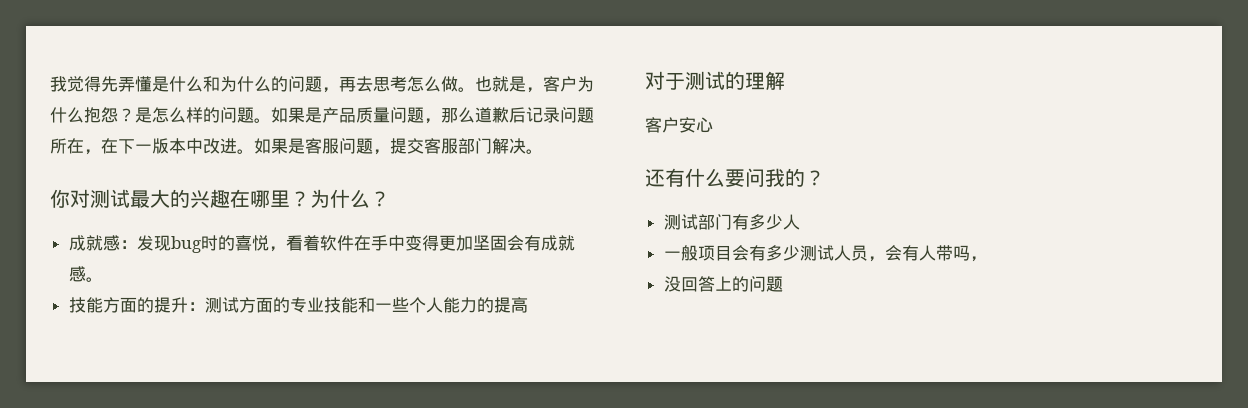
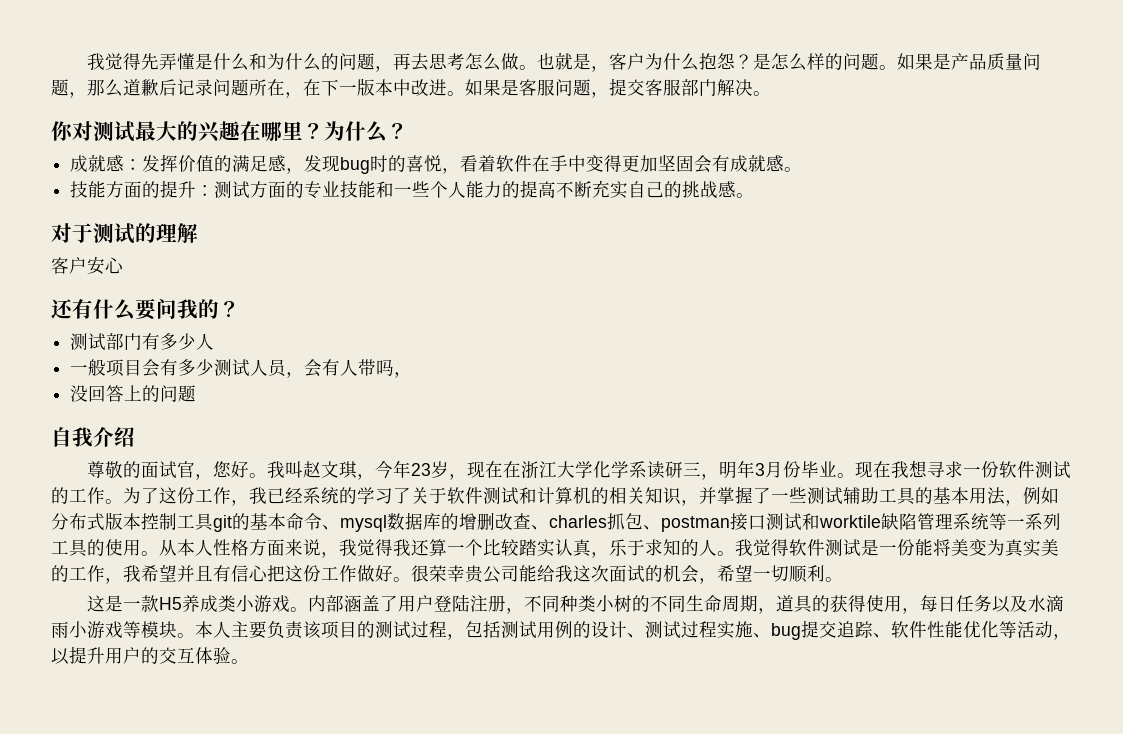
(154, 243) none -> [160,154,323,174] 挥价值的满足感，发
(528, 305) none -> [556,180,755,199] 不断充实自己的挑战感。
(783, 284) none -> [51,427,135,447] [86,460,1071,480] [51,486,1059,506] [51,512,1061,532] [51,539,1059,558] [51,564,843,584] [86,594,1064,614] [51,620,1071,640] [51,646,249,665] // 自我介绍 // 尊敬的面试官，您好。我叫赵文琪，今年23岁，现在在浙江大学化学系读研三，明年3月份毕业。现在我想寻求一份软件测试的工作。为了这份工作，我已经系统的学习了关于软件测试和计算机的相关知识，并掌握了一些测试辅助工具的基本用法，例如分布式版本控制工具git的基本命令、mysql数据库的增删改查、charles抓包、postman接口测试和worktile缺陷管理系统等一系列工具的使用。从本人性格方面来说，我觉得我还算一个比较踏实认真，乐于求知的人。我觉得软件测试是一份能将美变为真实美的工作，我希望并且有信心把这份工作做好。很荣幸贵公司能给我这次面试的机会，希望一切顺利。 // 这是一款H5养成类小游戏。内部涵盖了用户登陆注册，不同种类小树的不同生命周期，道具的获得使用，每日任务以及水滴雨小游戏等模块。本人主要负责该项目的测试过程，包括测试用例的设计、测试过程实施、bug提交追踪、软件性能优化等活动，以提升用户的交互体验。

